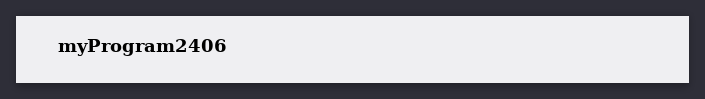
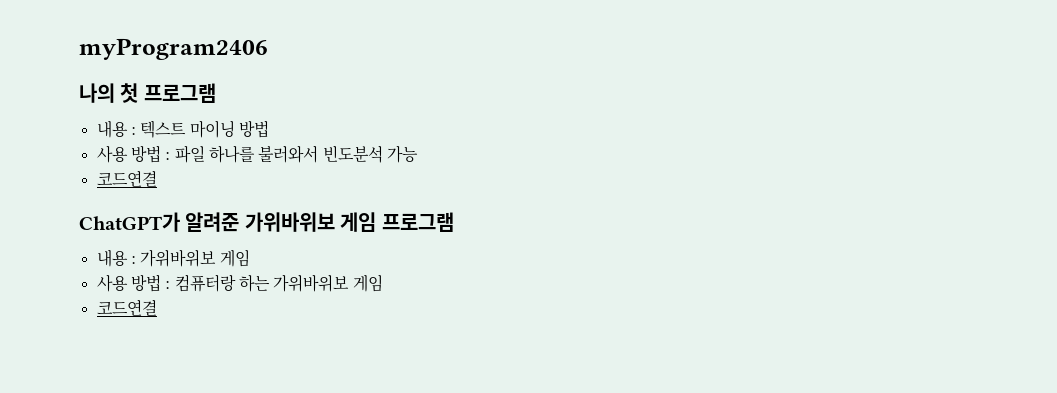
(227, 47) none -> [79,83,216,103] [96,120,269,138] [96,145,418,163] [96,170,157,187] [79,212,454,232] [96,249,250,267] [96,274,383,292] [96,299,157,316] // 나의 첫 프로그램 // 내용 : 텍스트 마이닝 방법 // 사용 방법 : 파일 하나를 불러와서 빈도분석 가능 // 코드연결 // ChatGPT가 알려준 가위바위보 게임 프로그램 // 내용 : 가위바위보 게임 // 사용 방법 : 컴퓨터랑 하는 가위바위보 게임 // 코드연결

